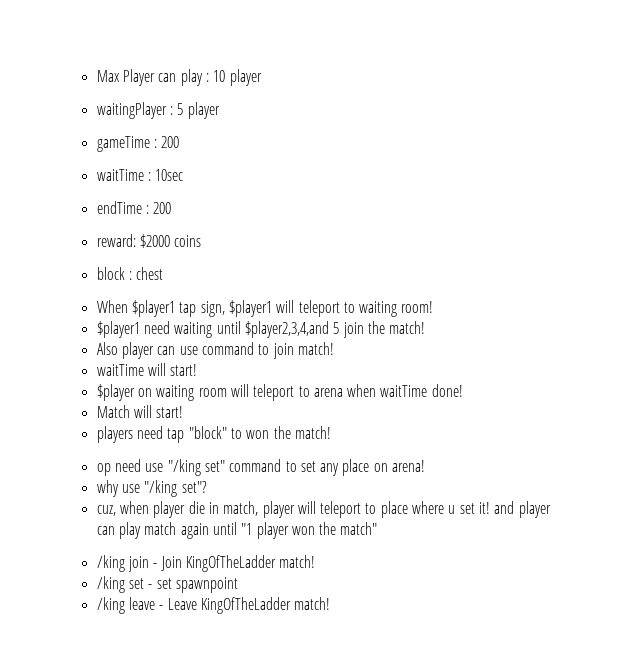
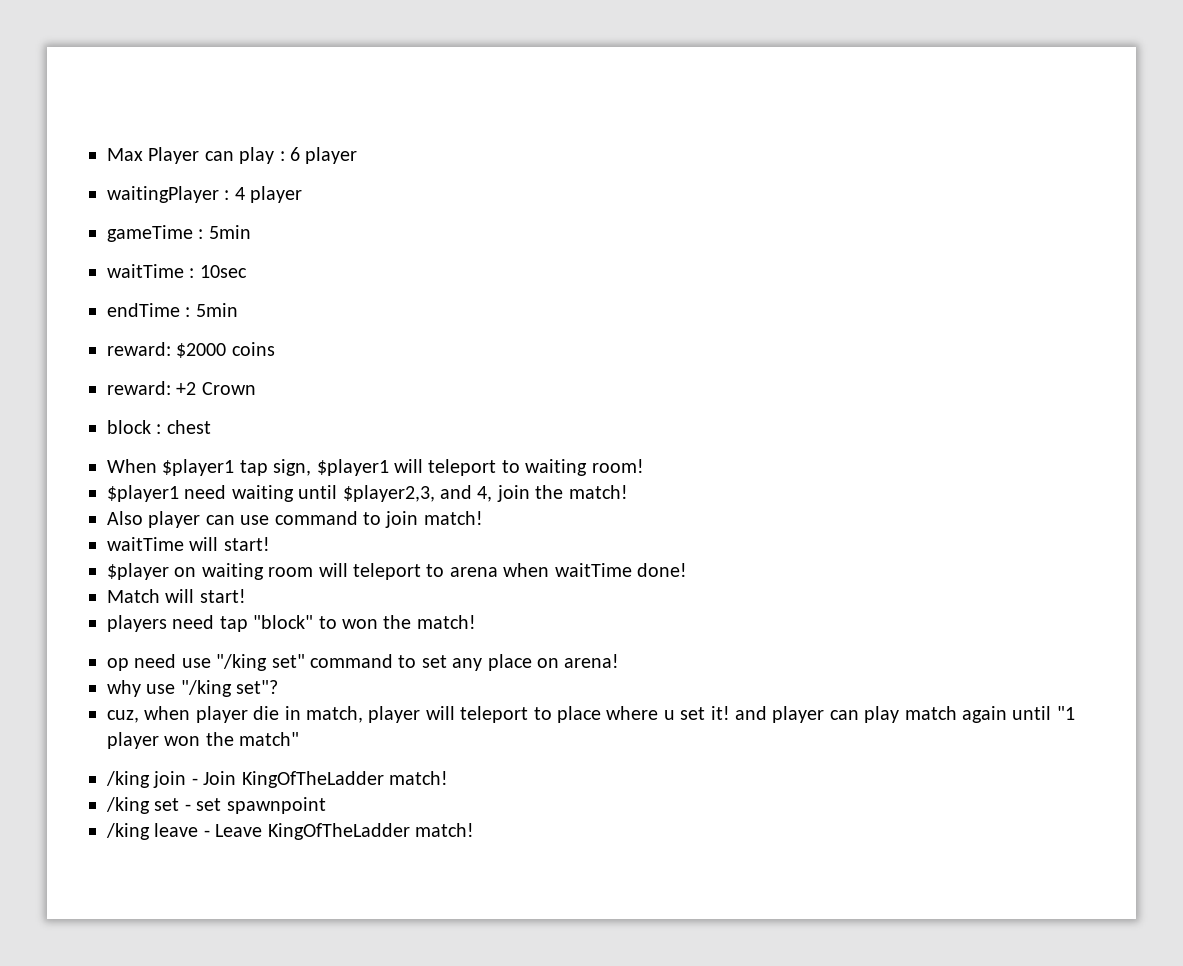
[213,70,226,82] 10 -> [290,147,300,161] 6
[177,103,184,115] 5 -> [234,187,245,200] 4
[161,136,180,148] 200 -> [208,225,251,239] 5min
[153,202,172,214] 200 -> [195,303,238,317] 5min
(202, 241) none -> [107,381,256,395] // reward: +2 Crown
[244,321,340,338] $player2,3,4,and 5 -> [342,485,493,502] $player2,3, and 4,

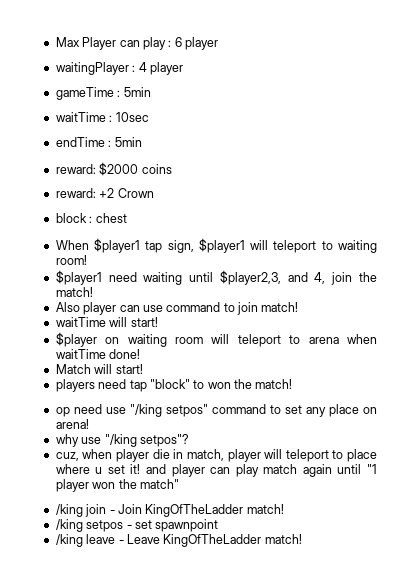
[271,654,305,668] set" -> [165,404,208,417] setpos"
[236,680,279,694] set"? -> [139,434,189,447] setpos"?
[154,798,180,811] set -> [86,520,124,532] setpos

